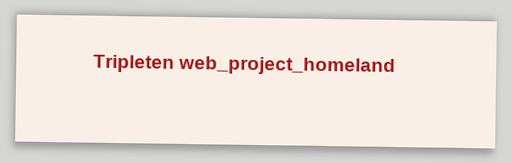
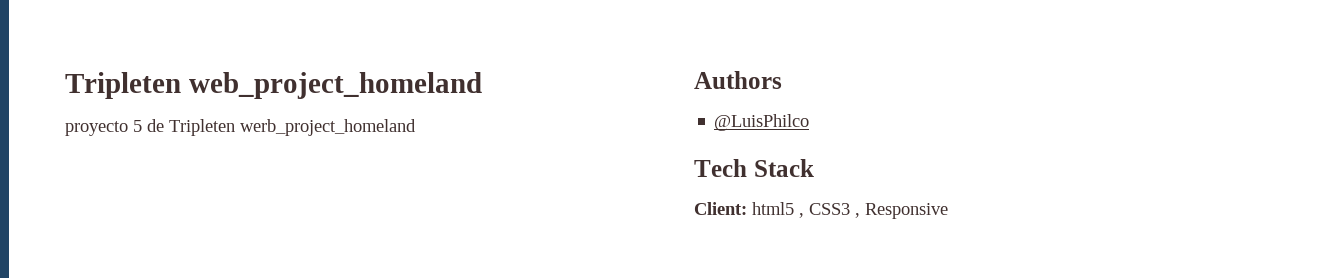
(397, 66) none -> [65,119,416,136] [694,71,782,89] [714,114,810,131] [694,159,814,177] [694,202,948,219] // proyecto 5 de Tripleten werb_project_homeland // Authors // @LuisPhilco // Tech Stack // Client: html5 , CSS3 , Responsive

